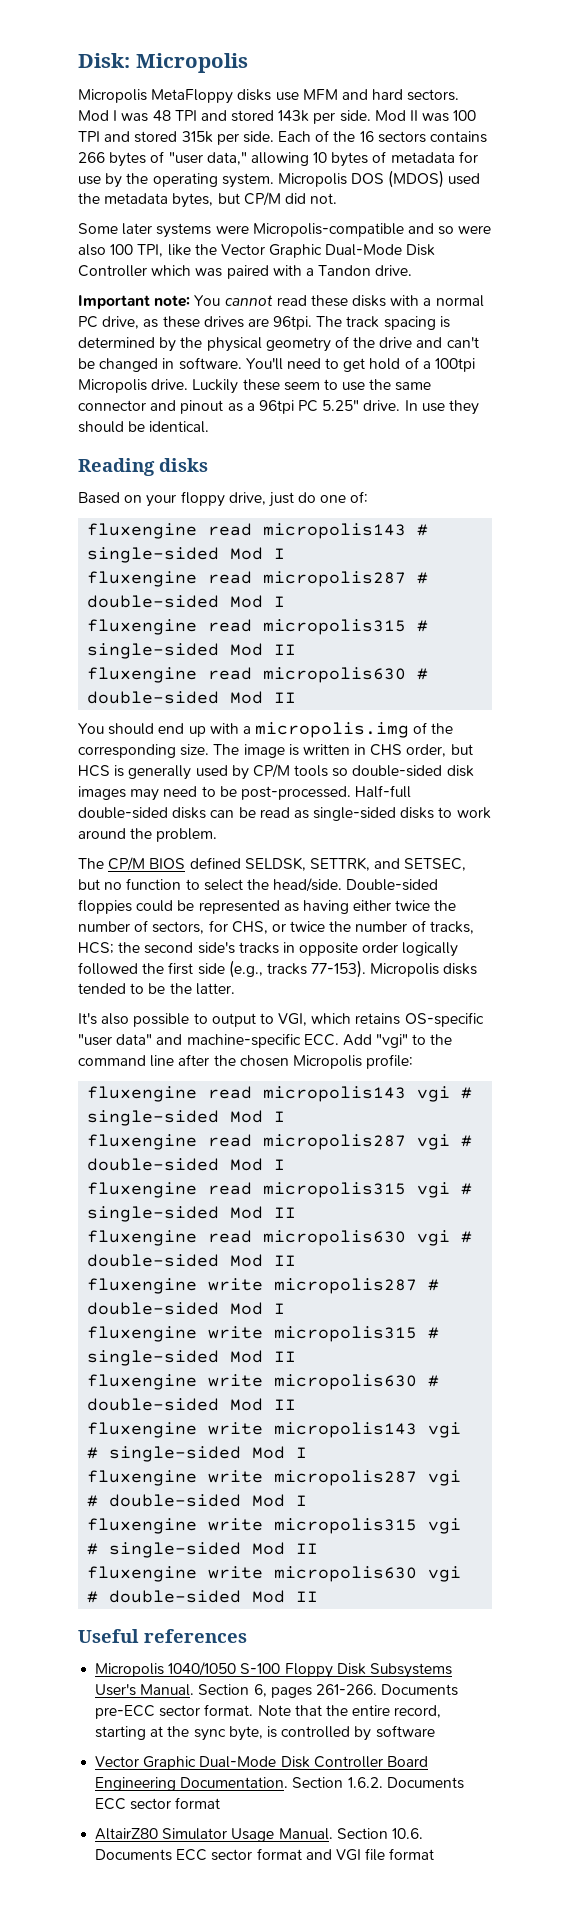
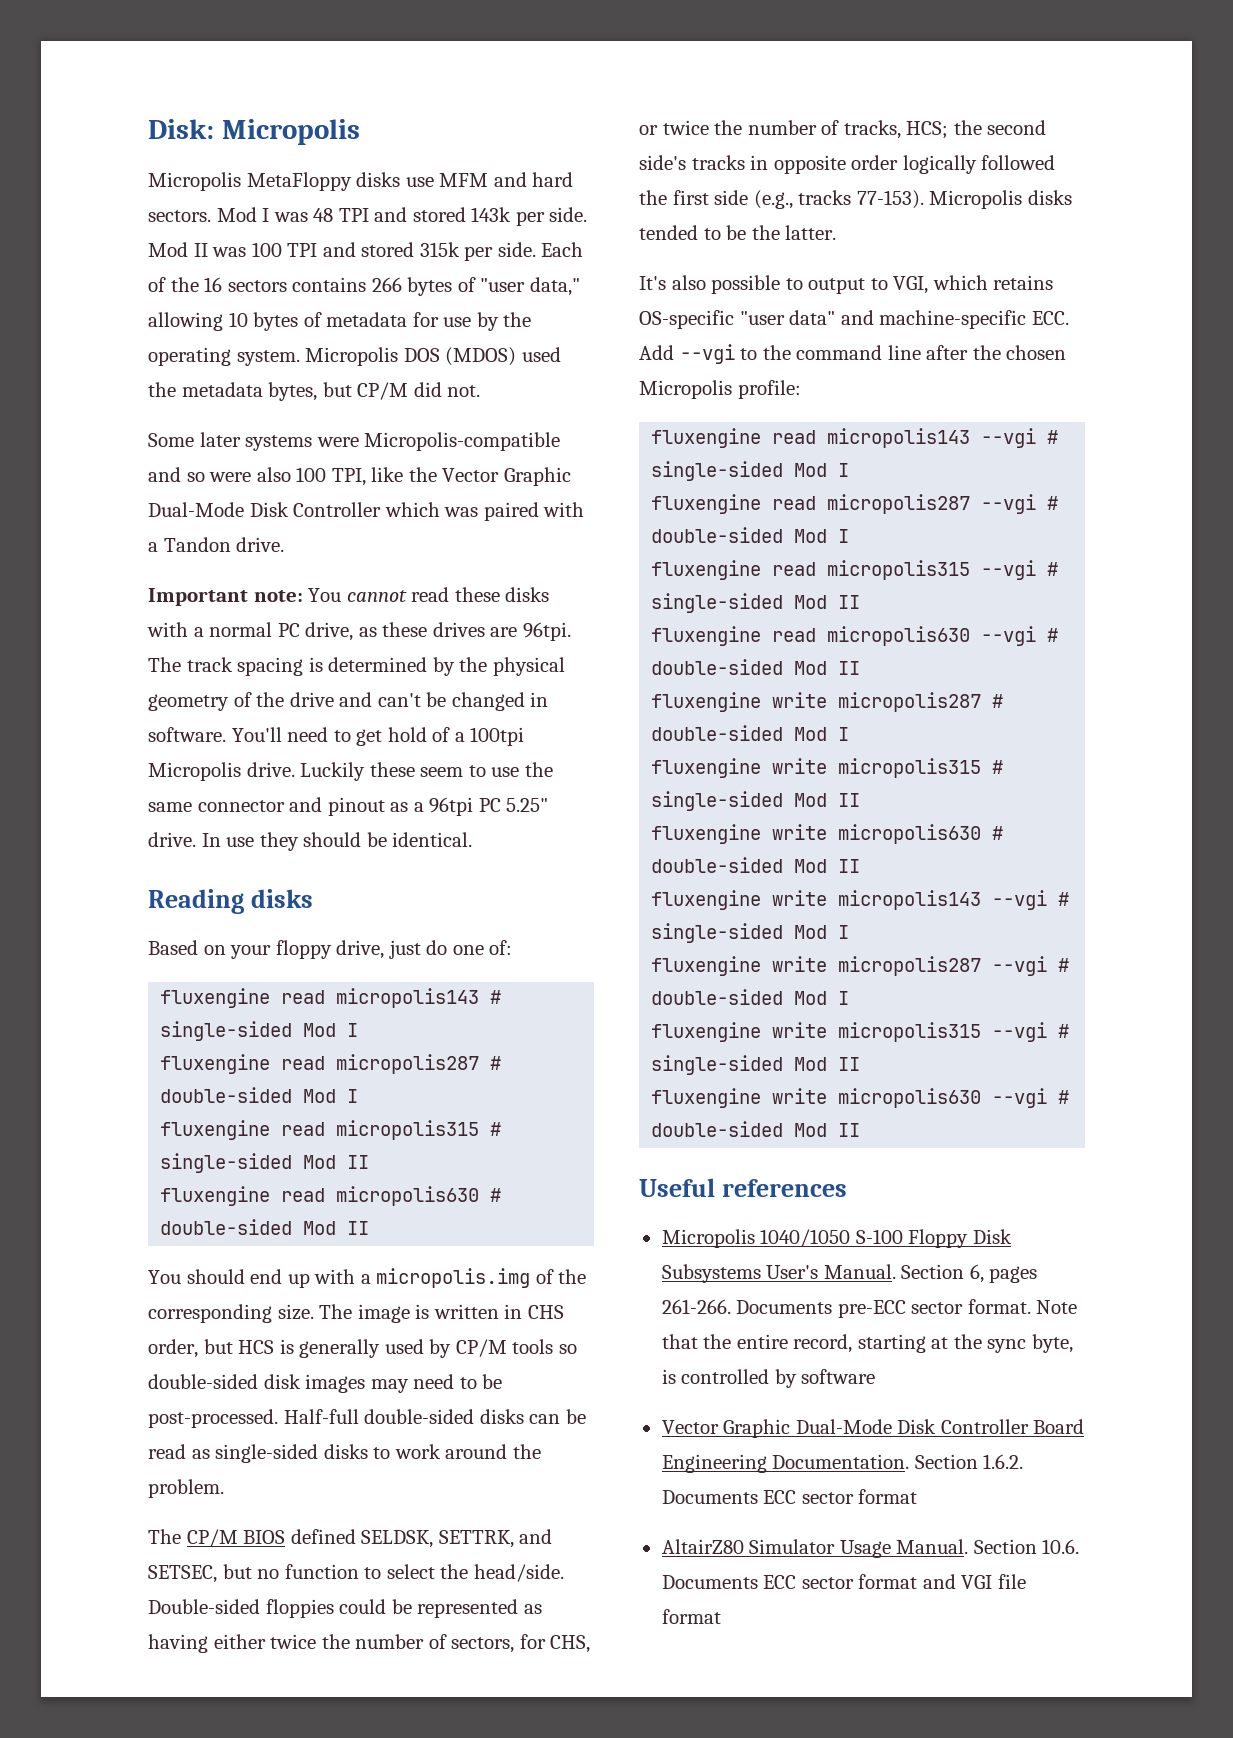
[376,1034,409,1048] "vgi" -> [679,344,735,364] --vgi
[417,1086,473,1102] [87,1110,286,1126] [87,1134,473,1150] [87,1158,286,1171] [87,1182,473,1198] [87,1206,297,1222] [87,1230,451,1246] vgi # single-sided Mod I // fluxengine read micropolis287 vgi # double-sided Mod I // fluxengine read micropolis315 vgi # single-sided Mod II // fluxengine read micropolis630 vgi -> [981,428,1059,448] [651,461,850,481] [651,494,1059,514] [651,527,850,543] [651,560,1059,580] [651,593,861,613] [651,626,1037,646] --vgi # single-sided Mod I // fluxengine read micropolis287 --vgi # double-sided Mod I // fluxengine read micropolis315 --vgi # single-sided Mod II // fluxengine read micropolis630 --vgi
[428,1422,462,1438] vgi -> [992,890,1048,910] --vgi
[428,1470,462,1486] [87,1494,308,1507] [87,1518,462,1534] [87,1542,319,1558] [87,1566,462,1582] vgi # double-sided Mod I // fluxengine write micropolis315 vgi # single-sided Mod II // fluxengine write micropolis630 vgi -> [992,956,1070,976] [651,989,850,1005] [651,1022,1070,1042] [651,1055,861,1075] [651,1088,1048,1108] --vgi # double-sided Mod I // fluxengine write micropolis315 --vgi # single-sided Mod II // fluxengine write micropolis630 --vgi

